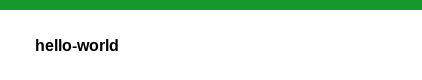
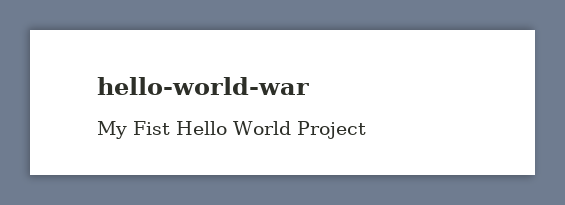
[35,39,119,51] hello-world -> [97,77,309,95] [97,121,366,139] hello-world-war // My Fist Hello World Project

